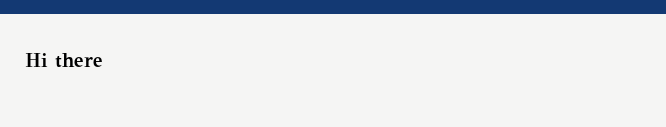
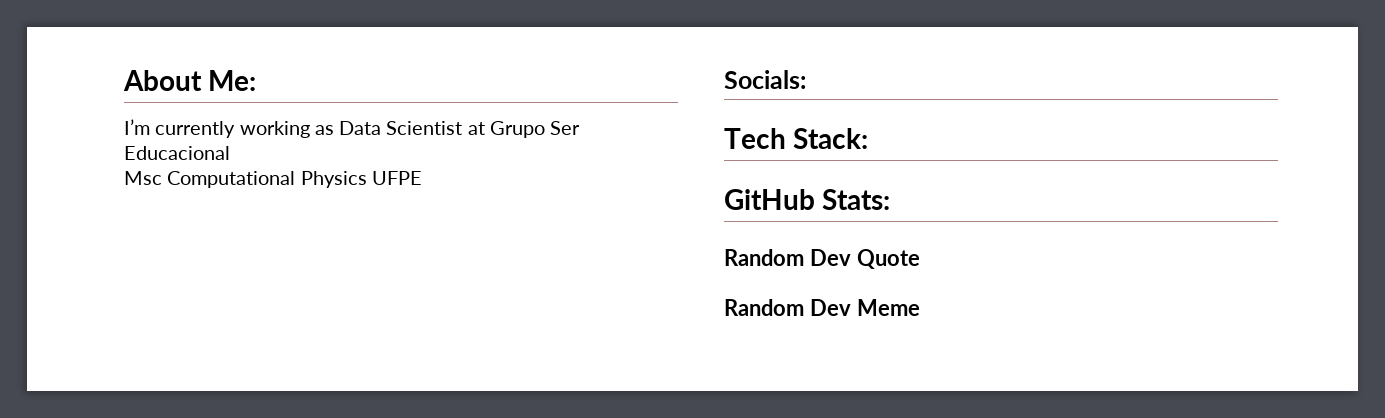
[25,53,103,68] Hi there -> [123,70,257,91] [124,119,581,138] [124,146,230,160] [124,171,422,188] [724,70,806,89] [724,128,869,149] [724,189,891,210] [724,249,920,269] [724,299,920,316] About Me: // I’m currently working as Data Scientist at Grupo Ser Educacional // Msc Computational Physics UFPE // Socials: // Tech Stack: // GitHub Stats: // Random Dev Quote // Random Dev Meme

